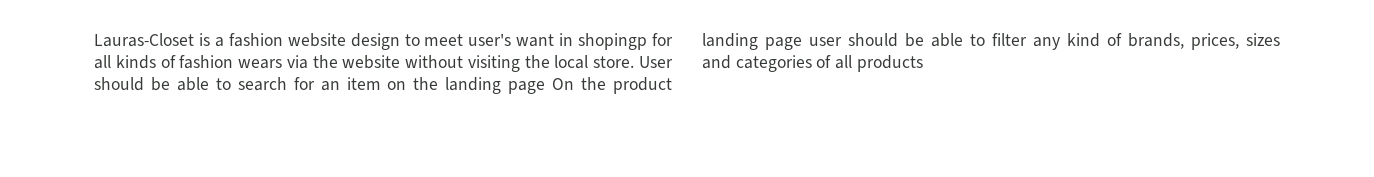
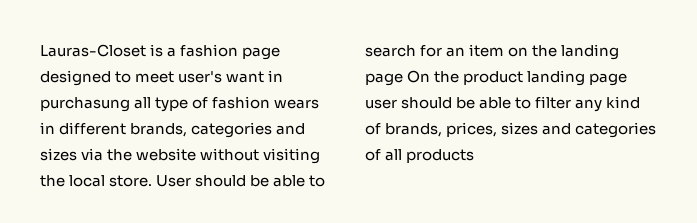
[287,33,400,50] website design -> [242,47,281,60] [40,70,111,86] page designed
[578,33,674,50] [94,55,283,69] shopingp for all kinds of fashion wears -> [40,96,320,112] [40,122,306,138] [40,148,77,161] purchasung all type of fashion wears in different brands, categories and sizes

